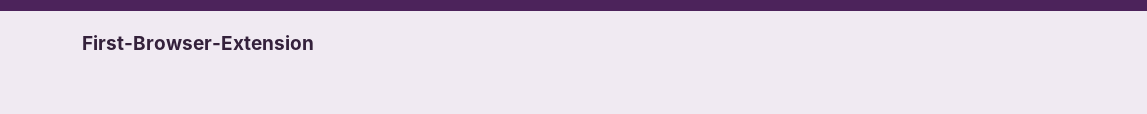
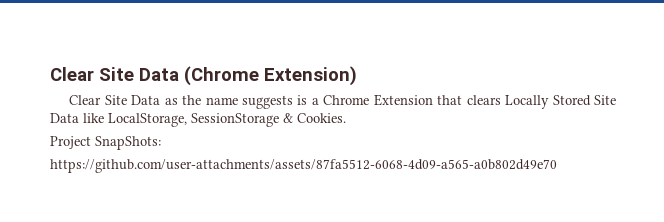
[82,35,314,50] First-Browser-Extension -> [50,66,357,86] [69,94,616,109] [50,113,346,127] [50,136,161,150] [50,159,557,173] Clear Site Data (Chrome Extension) // Clear Site Data as the name suggests is a Chrome Extension that clears Locally Stored Site Data like LocalStorage, SessionStorage & Cookies. // Project SnapShots: // https://github.com/user-attachments/assets/87fa5512-6068-4d09-a565-a0b802d49e70

